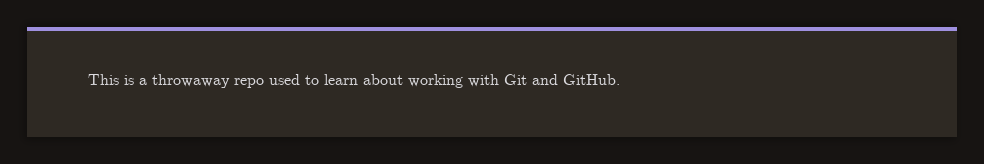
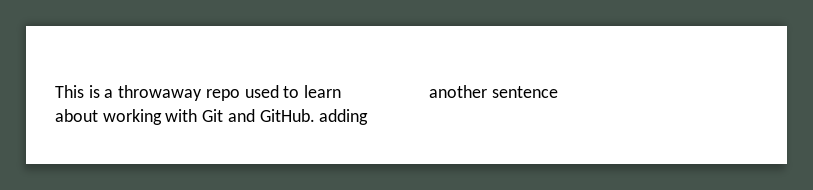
(620, 79) none -> [319,109,369,125] [429,85,558,98] adding another sentence

